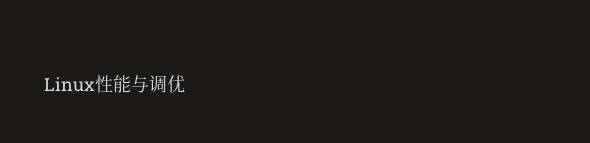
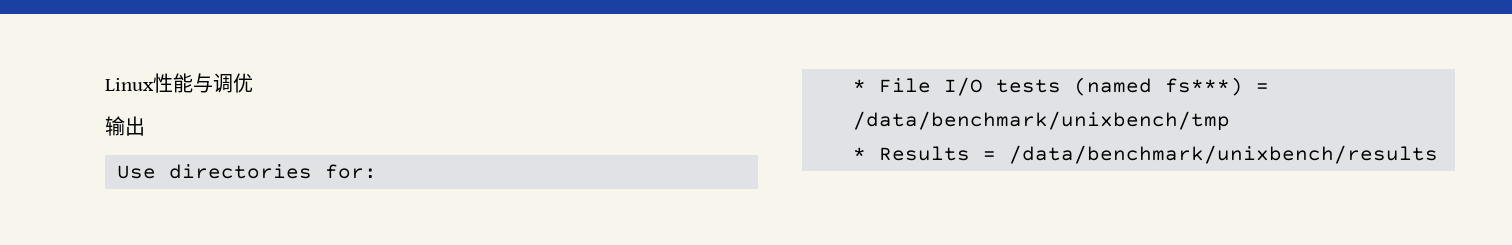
(185, 84) none -> [105,116,145,136] [117,164,377,179] [853,77,1269,96] [853,111,1230,131] [853,145,1438,164] // 输出 // Use directories for: // * File I/O tests (named fs***) = /data/benchmark/unixbench/tmp // * Results = /data/benchmark/unixbench/results

